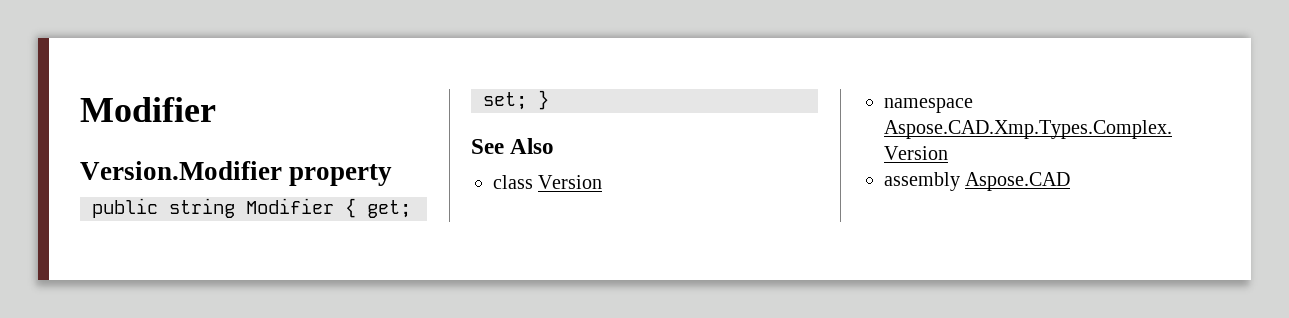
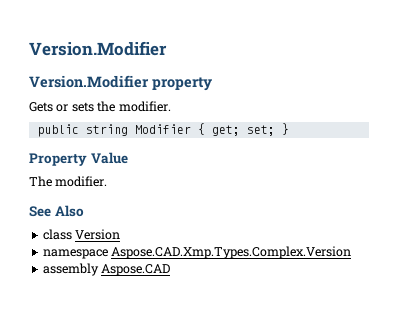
[80,97,216,122] Modifier -> [29,41,167,56] Version.Modifier
(393, 175) none -> [29,101,171,112] // Gets or sets the modifier.
(549, 100) none -> [29,152,128,166] [29,176,108,187] // Property Value // The modifier.

